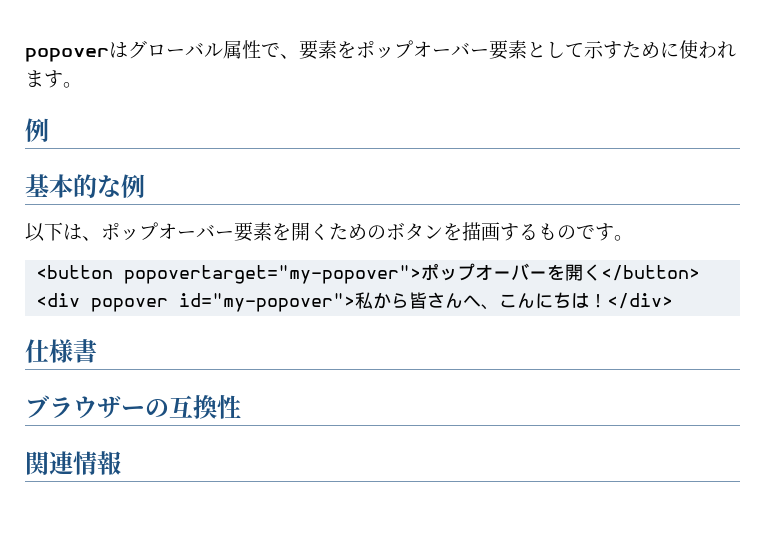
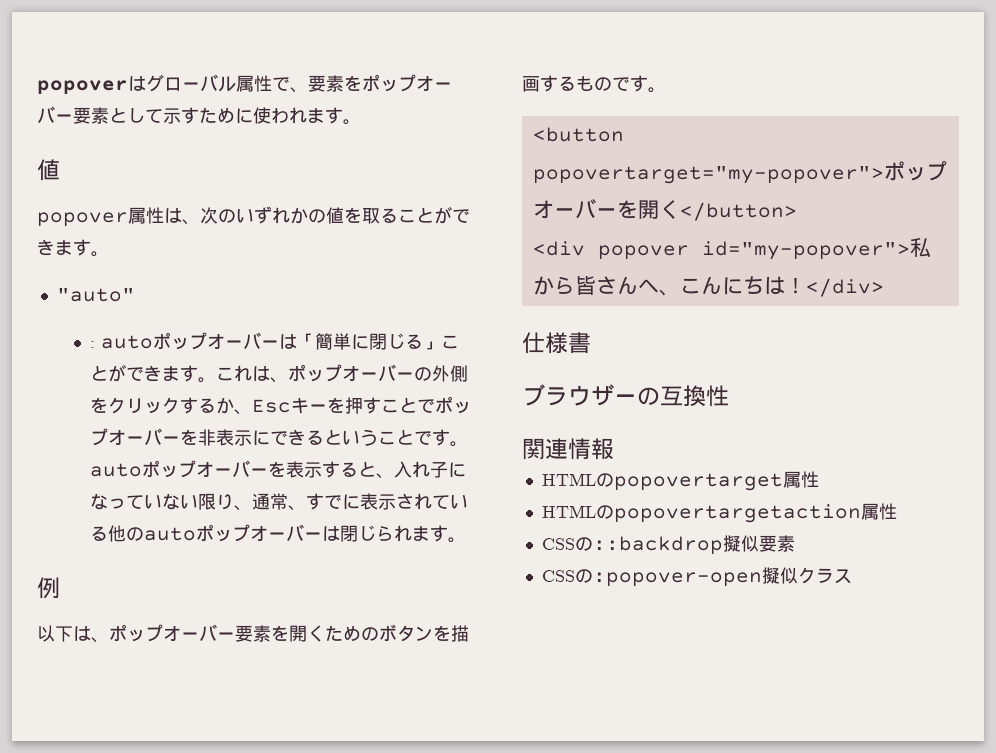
[25,118,49,142] [25,174,121,198] 例 // 基本的な -> [37,159,60,181] [37,206,470,227] [37,239,109,257] [56,288,135,302] [89,332,459,350] [89,364,468,383] [89,396,471,415] [89,428,468,447] [89,460,466,479] [89,493,468,511] [89,524,466,543] 値 // popover属性は、次のいずれかの値を取ることができます。 // "auto" // : autoポップオーバーは「簡単に閉じる」ことができます。これは、ポップオーバーの外側をクリックするか、Escキーを押すことでポップオーバーを非表示にできるということです。autoポップオーバーを表示すると、入れ子になっていない限り、通常、すでに表示されている他のautoポップオーバーは閉じられます。 //
(121, 463) none -> [541,471,819,491] [541,503,897,523] [541,535,795,555] [541,567,852,587] // HTMLのpopovertarget属性 // HTMLのpopovertargetaction属性 // CSSの::backdrop擬似要素 // CSSの:popover-open擬似クラス

